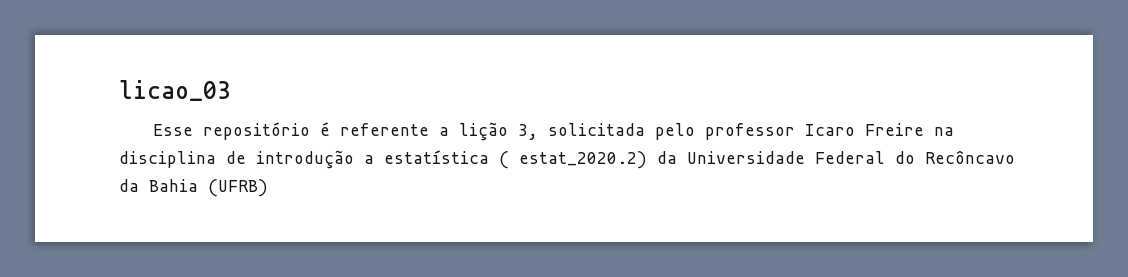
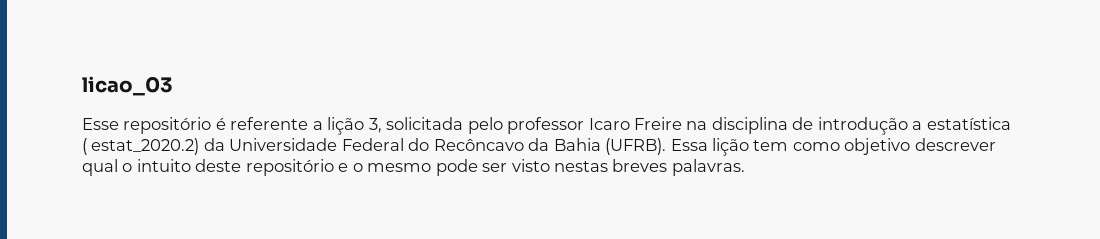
[208,179,268,197] (UFRB) -> [605,138,996,156] [82,159,745,176] (UFRB). Essa lição tem como objetivo descrever qual o intuito deste repositório e o mesmo pode ser visto nestas breves palavras.

